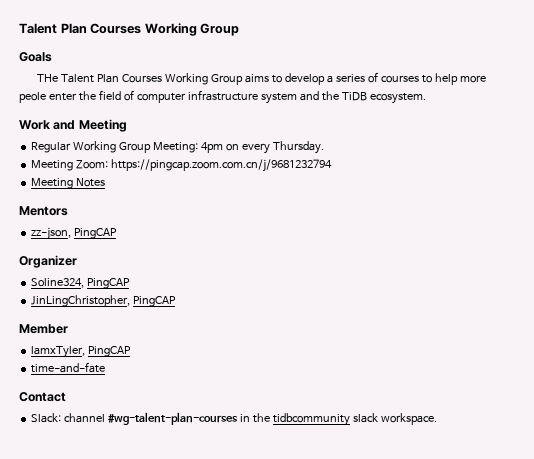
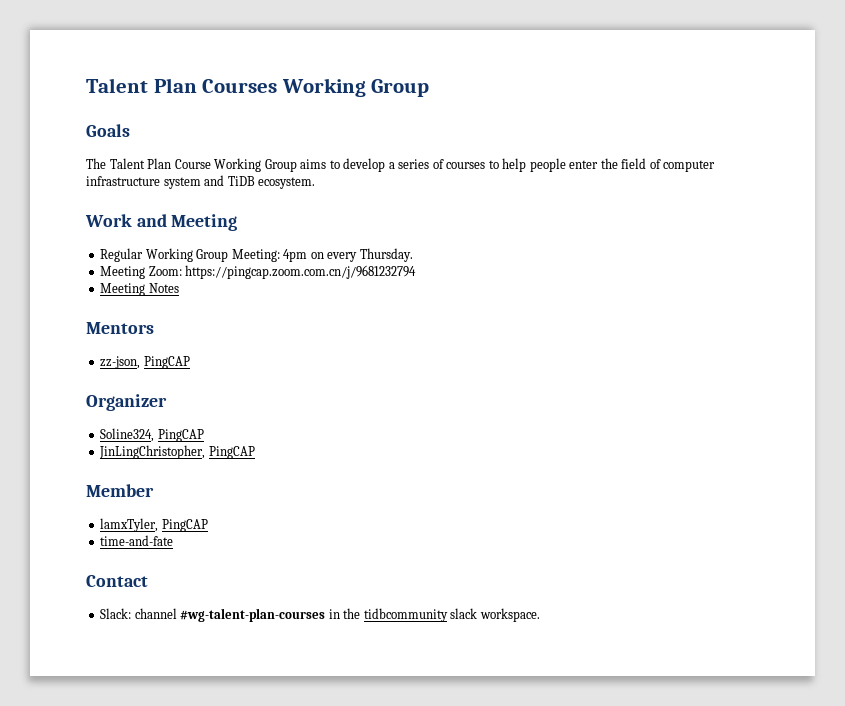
[37,74,163,83] THe Talent Plan Courses -> [86,158,211,169] The Talent Plan Course
[460,75,487,83] [19,92,46,103] more peole -> [529,158,566,172] people
[321,91,339,101] the -> (225, 180) none

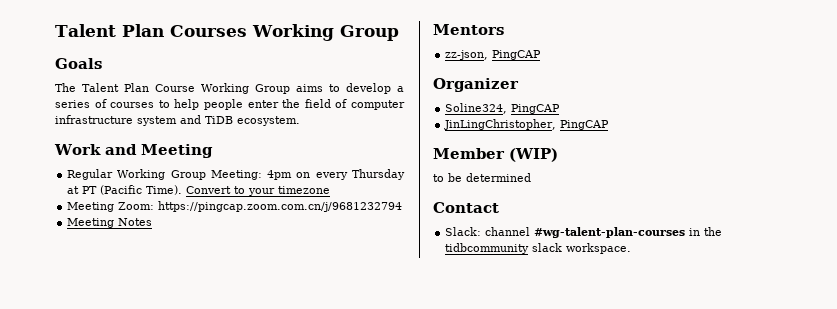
[359,248,413,262] Thursday. -> [351,169,405,180] [67,185,331,196] Thursday at PT (Pacific Time). Convert to your timezone
[100,518,208,532] [100,535,174,546] // lamxTyler, PingCAP // time-and-fate -> [509,148,558,162] [433,173,531,182] (WIP) // to be determined

